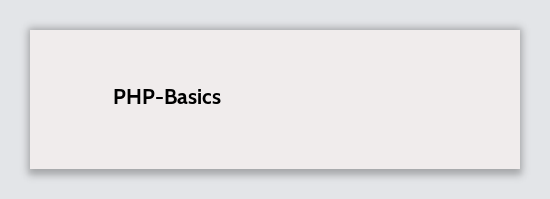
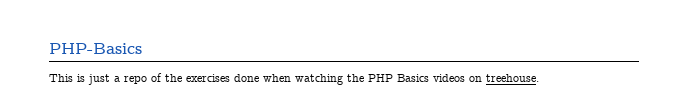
(221, 96) none -> [49,73,539,85] // This is just a repo of the exercises done when watching the PHP Basics videos on treehouse.

